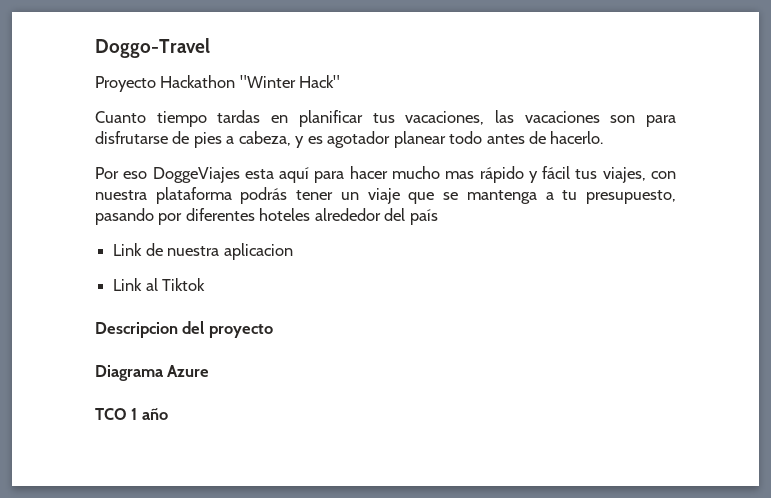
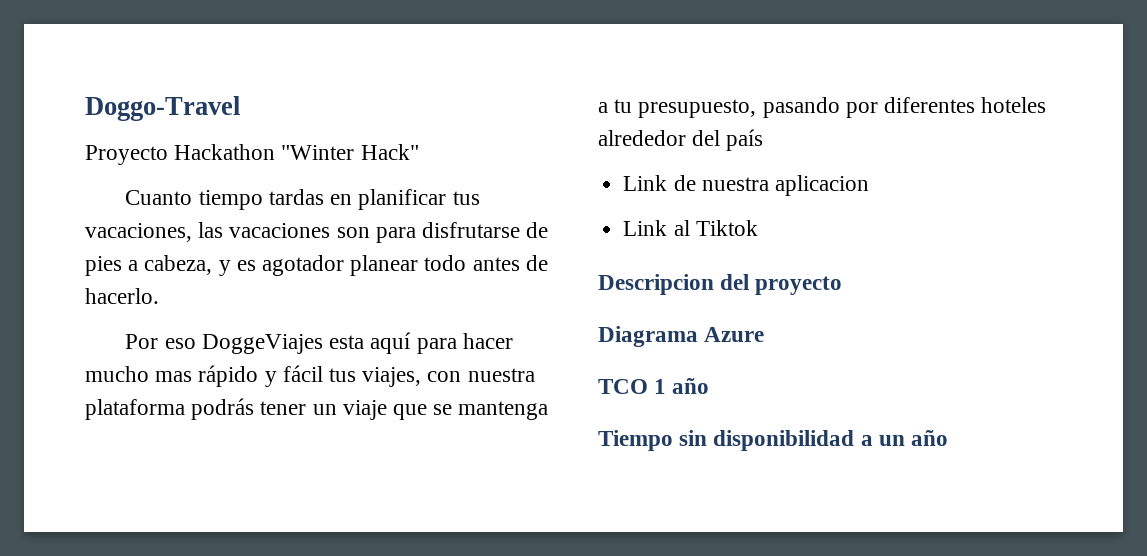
(168, 414) none -> [598,430,949,451] // Tiempo sin disponibilidad a un año

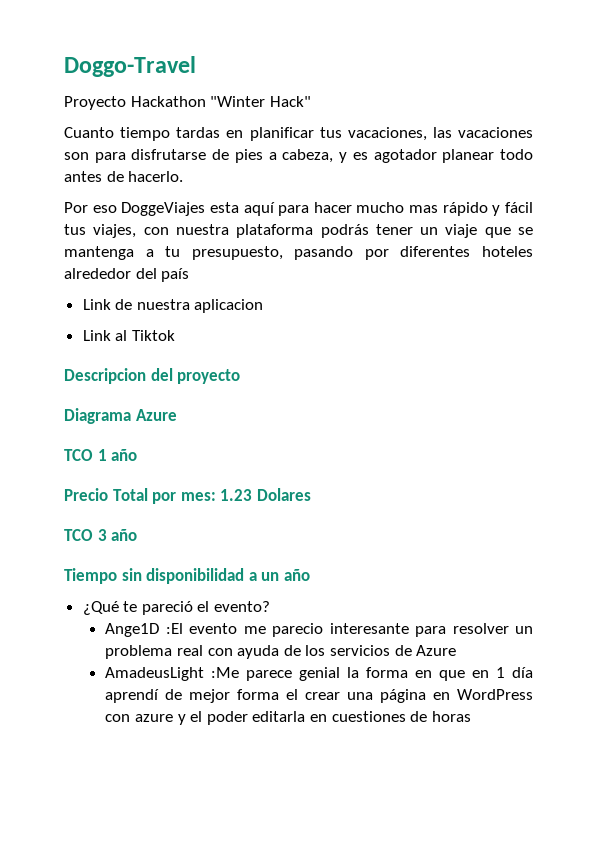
(710, 386) none -> [64,488,311,504] [64,529,138,541] // Precio Total por mes: 1.23 Dolares // TCO 3 año
(949, 438) none -> [82,601,271,615] [105,623,534,637] [105,645,457,659] [105,667,533,681] [105,689,533,703] [105,711,471,725] // ¿Qué te pareció el evento? // Ange1D :El evento me parecio interesante para resolver un problema real con ayuda de los servicios de Azure // AmadeusLight :Me parece genial la forma en que en 1 día aprendí de mejor forma el crear una página en WordPress con azure y el poder editarla en cuestiones de horas

